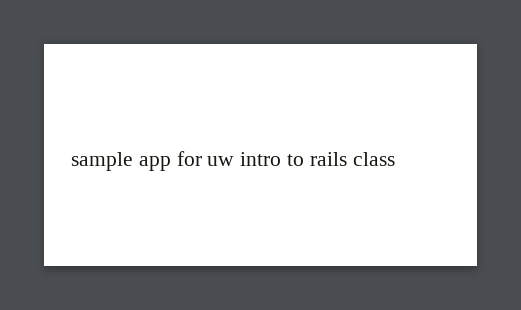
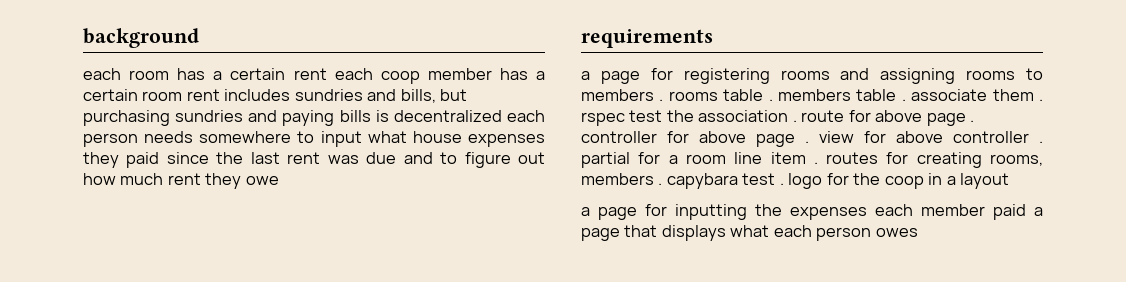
[71,151,395,171] sample app for uw intro to rails class -> [83,28,199,48] [83,68,545,84] [83,89,468,103] [83,110,545,126] [83,131,545,147] [83,152,545,168] [83,173,279,189] [581,29,713,48] [581,68,1043,84] [581,89,1043,101] [581,110,975,126] [581,131,1043,147] [581,152,1043,168] [581,173,1010,189] [581,204,1043,220] [581,225,918,241] background // each room has a certain rent each coop member has a certain room rent includes sundries and bills, but purchasing sundries and paying bills is decentralized each person needs somewhere to input what house expenses they paid since the last rent was due and to figure out how much rent they owe // requirements // a page for registering rooms and assigning rooms to members . rooms table . members table . associate them . rspec test the association . route for above page . controller for above page . view for above controller . partial for a room line item . routes for creating rooms, members . capybara test . logo for the coop in a layout // a page for inputting the expenses each member paid a page that displays what each person owes

